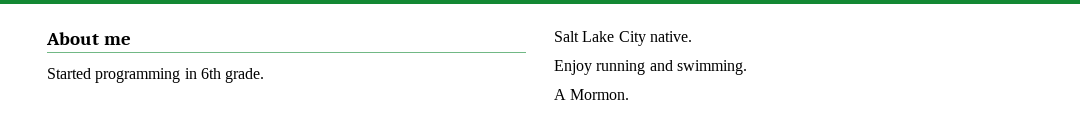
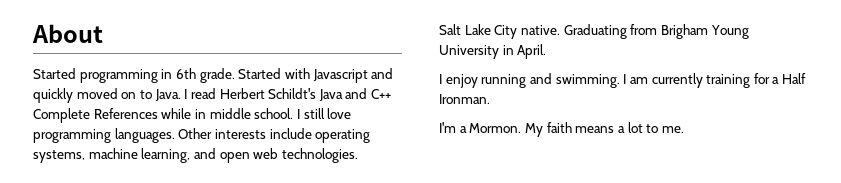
[103,36,131,45] me -> (103, 33) none
[554,31,692,46] [554,60,747,75] [554,89,630,100] // Salt Lake City native. // Enjoy running and swimming. // A Mormon. -> [238,68,394,83] [33,88,392,103] [33,108,352,123] [33,128,371,143] [33,148,358,163] [439,24,749,39] [439,44,547,59] [439,73,807,88] [439,94,490,104] [439,122,684,137] Started with Javascript and quickly moved on to Java. I read Herbert Schildt's Java and C++ Complete References while in middle school. I still love programming languages. Other interests include operating systems, machine learning, and open web technologies. // Salt Lake City native. Graduating from Brigham Young University in April. // I enjoy running and swimming. I am currently training for a Half Ironman. // I'm a Mormon. My faith means a lot to me.

